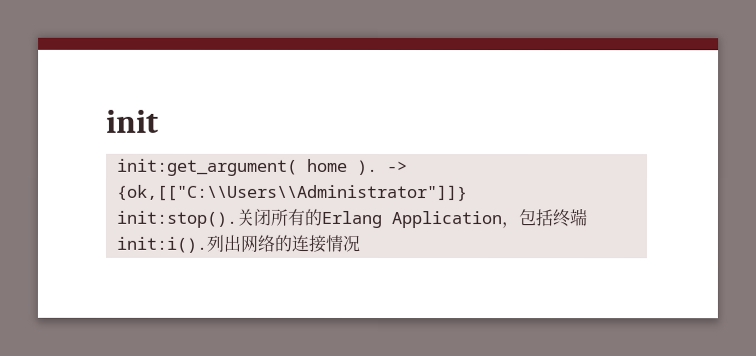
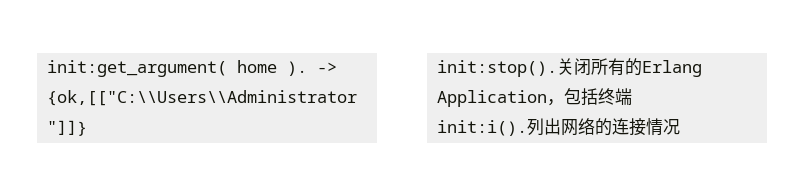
[106,109,159,133] init // -> (47, 68) none

